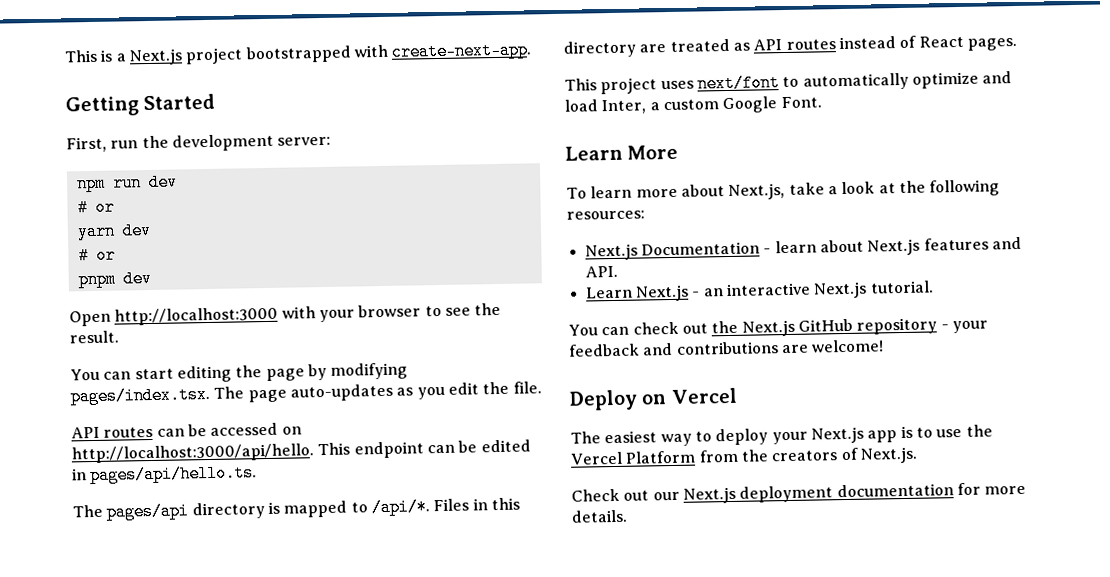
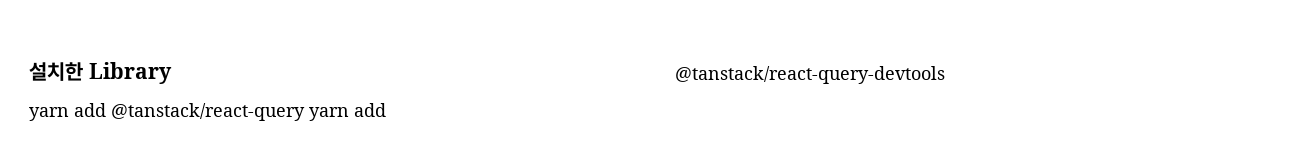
[64,41,533,66] [65,93,216,117] [66,133,332,153] [75,173,178,193] [76,198,115,217] [76,221,152,241] [77,246,116,265] [77,269,152,289] [69,302,502,327] [69,330,119,344] [70,362,409,383] [70,381,542,406] [71,422,302,439] [71,439,531,464] [72,464,258,485] [72,497,520,521] [563,35,1017,58] [564,71,1013,95] [564,96,822,115] [565,144,679,161] [566,179,1001,200] [566,210,645,220] [584,236,1022,261] [584,265,618,278] [584,280,934,302] [568,317,988,337] [568,339,885,357] [569,387,738,411] [570,424,993,447] [570,446,918,465] [571,482,1027,504] [571,509,628,523] This is a Next.js project bootstrapped with create-next-app. // Getting Started // First, run the development server: // npm run dev // # or // yarn dev // # or // pnpm dev // Open http://localhost:3000 with your browser to see the result. // You can start editing the page by modifying pages/index.tsx. The page auto-updates as you edit the file. // API routes can be accessed on http://localhost:3000/api/hello. This endpoint can be edited in pages/api/hello.ts. // The pages/api directory is mapped to /api/*. Files in this directory are treated as API routes instead of React pages. // This project uses next/font to automatically optimize and load Inter, a custom Google Font. // Learn More // To learn more about Next.js, take a look at the following resources: // Next.js Documentation - learn about Next.js features and API. // Learn Next.js - an interactive Next.js tutorial. // You can check out the Next.js GitHub repository - your feedback and contributions are welcome! // Deploy on Vercel // The easiest way to deploy your Next.js app is to use the Vercel Platform from the creators of Next.js. // Check out our Next.js deployment documentation for more details. -> [29,62,172,84] [29,103,386,121] [675,66,945,84] 설치한 Library // yarn add @tanstack/react-query yarn add @tanstack/react-query-devtools

